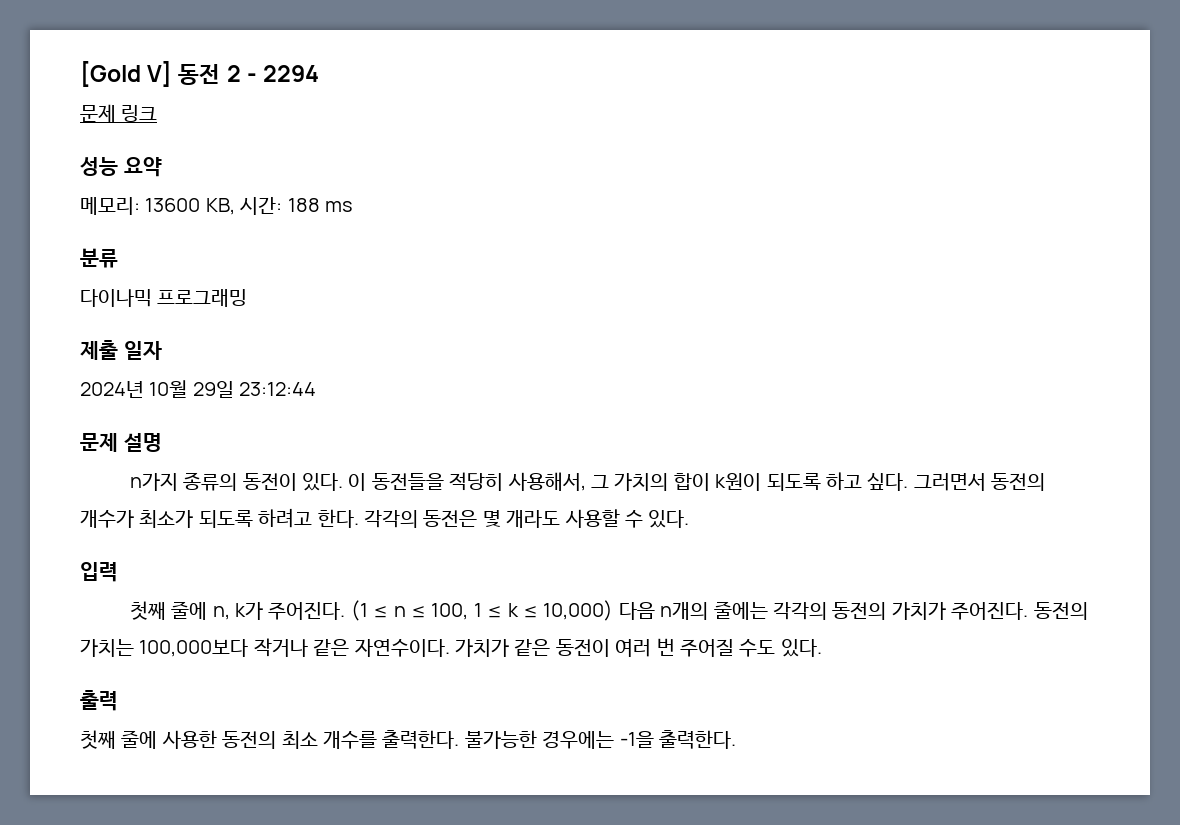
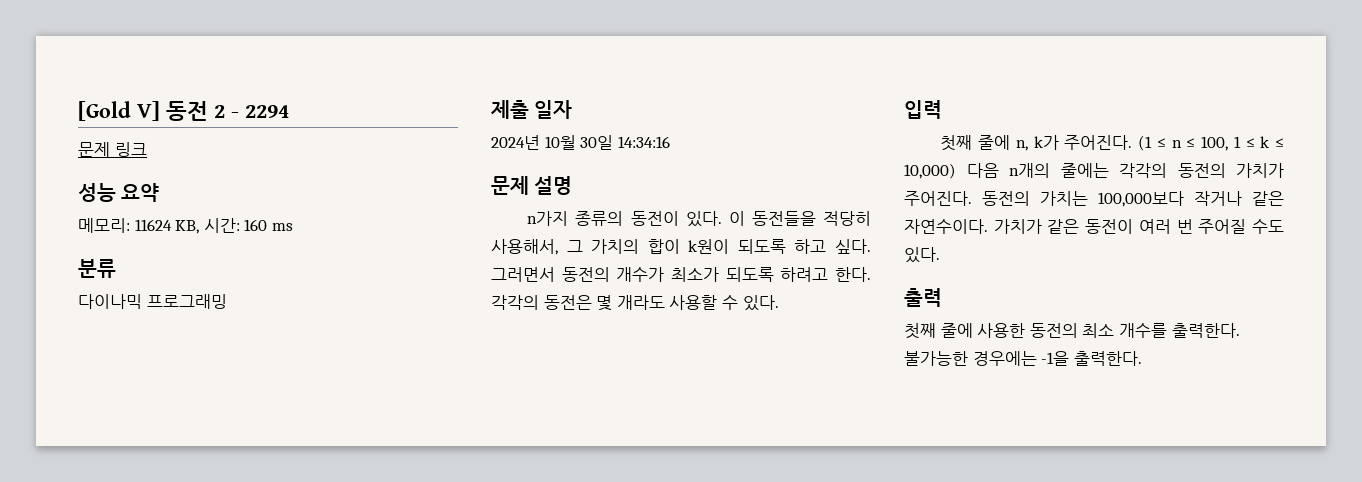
[145,198,201,212] 13600 -> [134,219,172,231] 11624
[287,198,320,212] 188 -> [244,219,268,231] 160
[192,381,317,398] 29일 23:12:44 -> [580,135,670,150] 30일 14:34:16

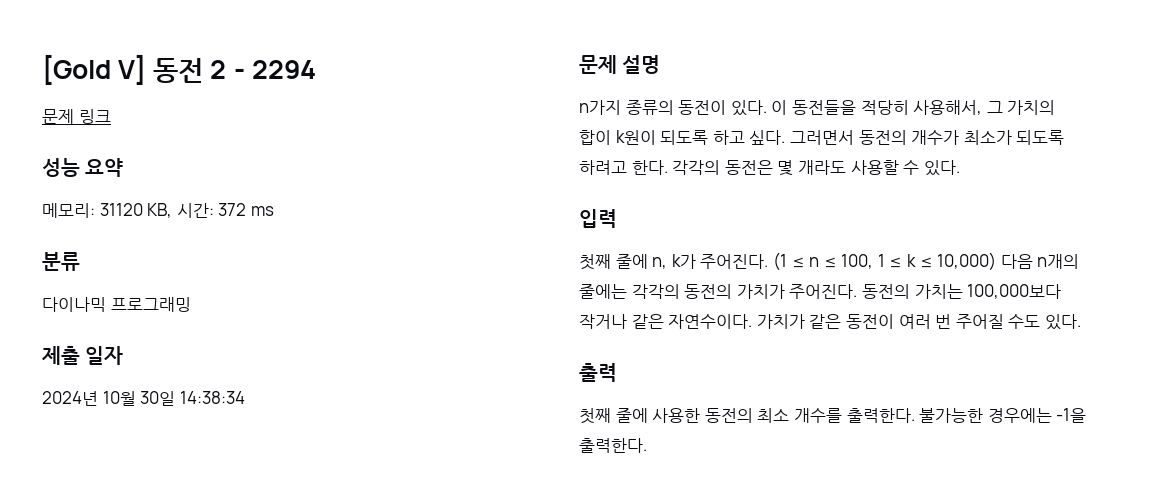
[134,219,172,231] 11624 -> [99,203,143,216] 31120
[244,219,268,231] 160 -> [218,203,247,216] 372
[617,136,670,148] 14:34:16 -> [179,391,245,404] 14:38:34

